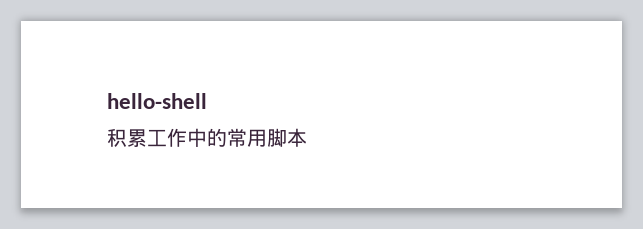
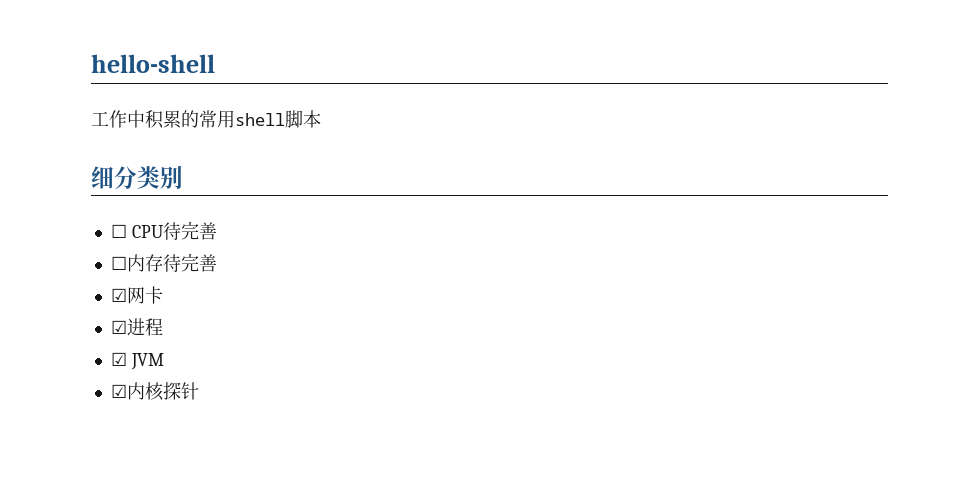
[107,128,307,147] 积累工作中的常用脚本 -> [91,110,321,129] [91,166,183,189] [110,221,217,240] [110,253,217,272] [110,286,163,304] [110,318,163,336] [110,352,164,370] [110,382,199,401] 工作中积累的常用shell脚本 // 细分类别 // ☐ CPU待完善 // ☐内存待完善 // ☑网卡 // ☑进程 // ☑ JVM // ☑内核探针

